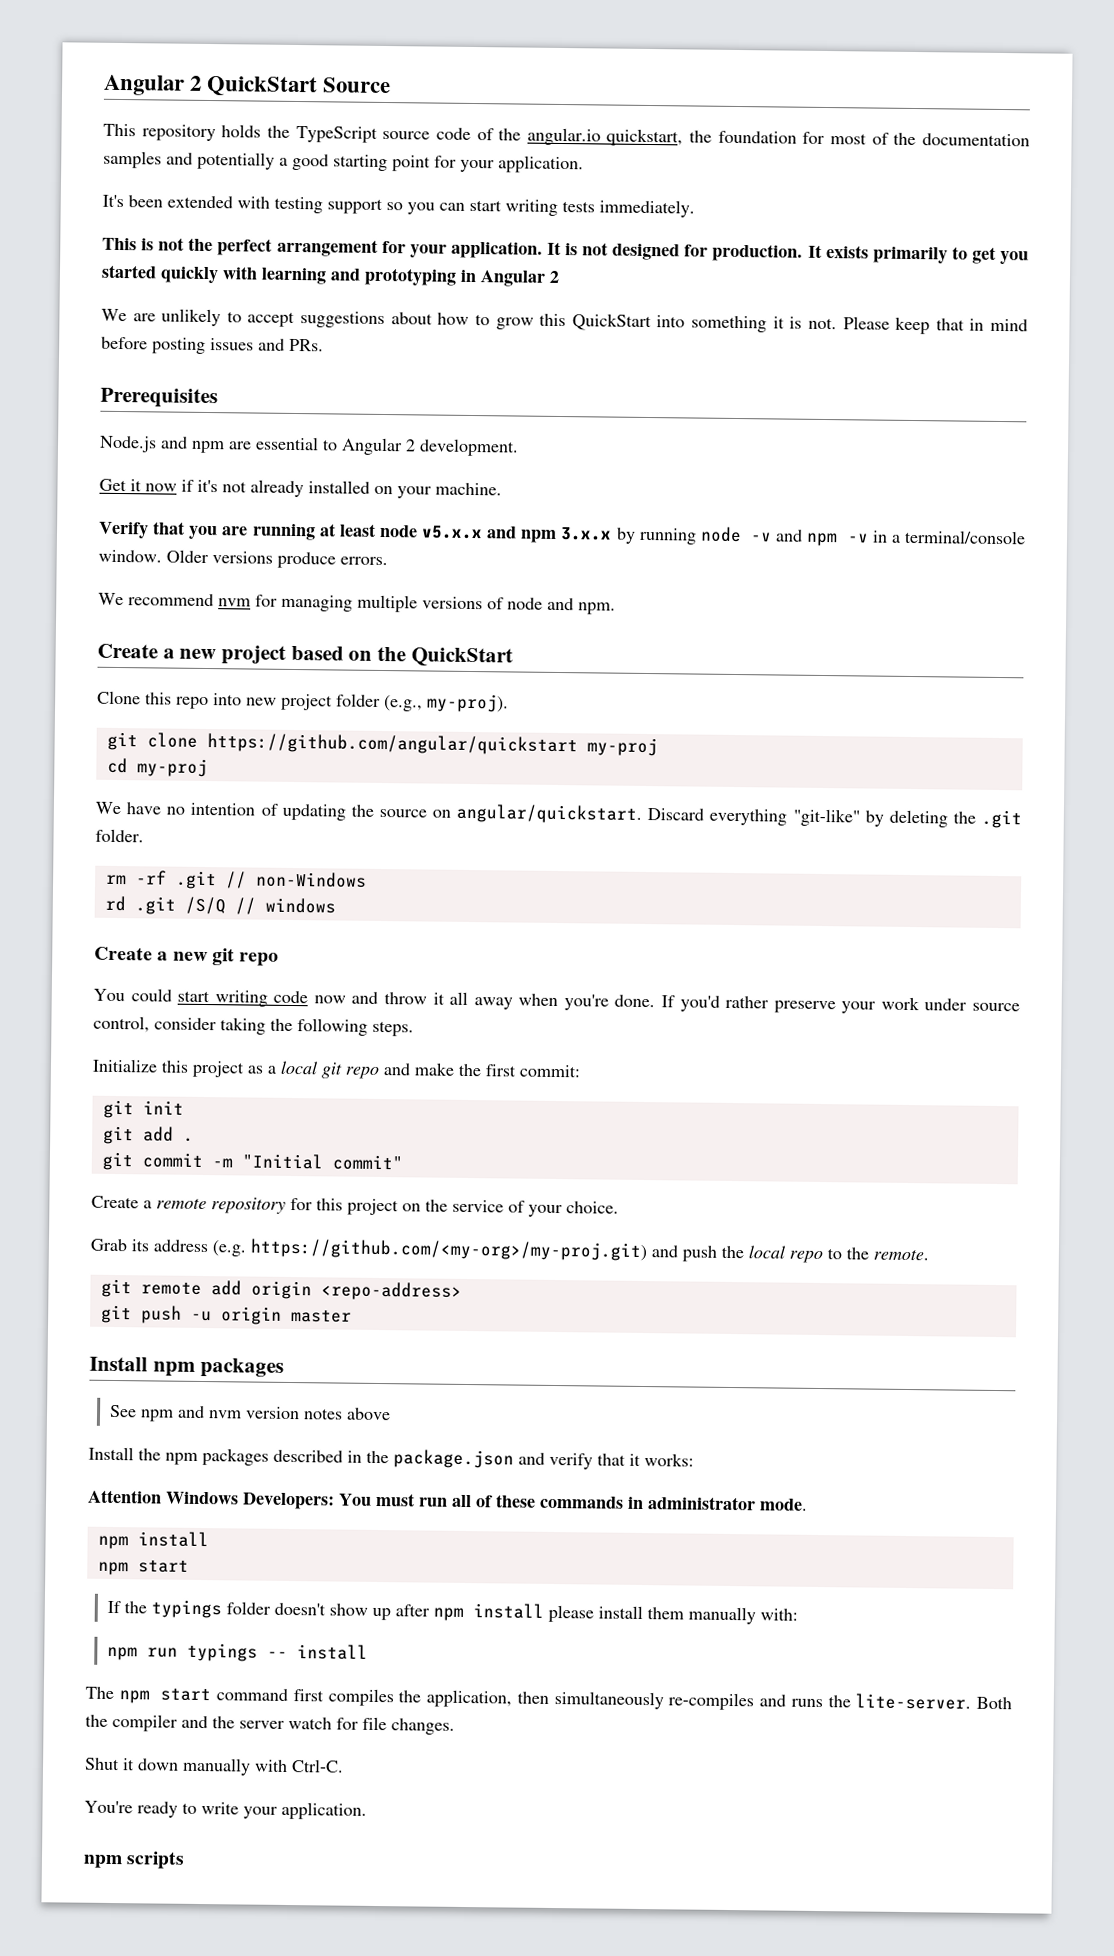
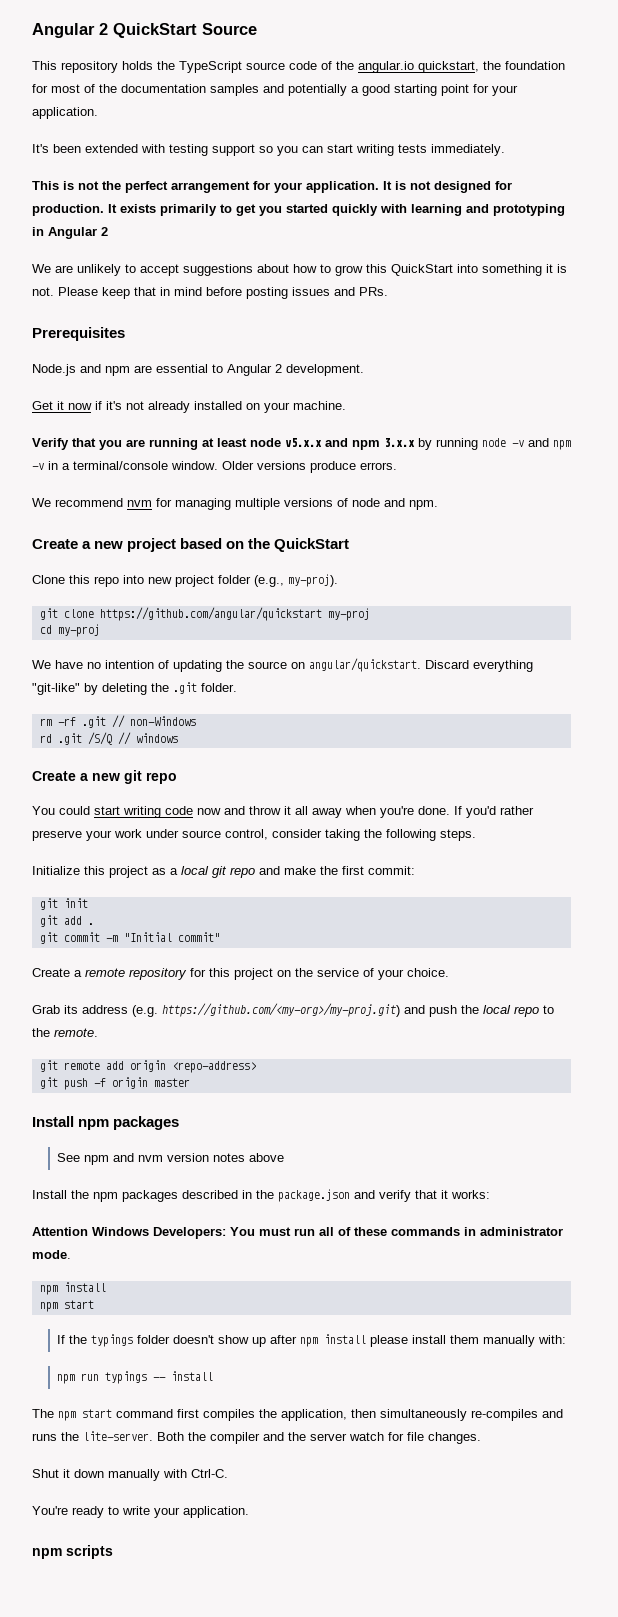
[190,1310,212,1322] -u -> [93,1078,106,1087] -f

